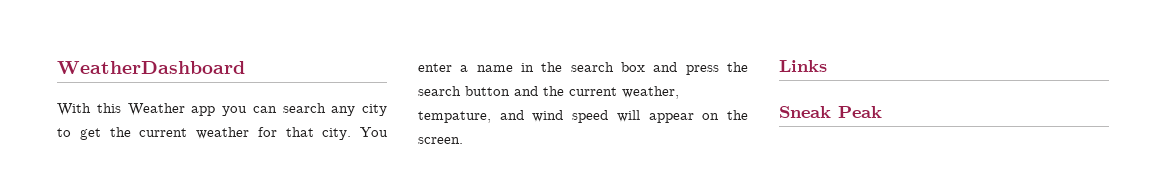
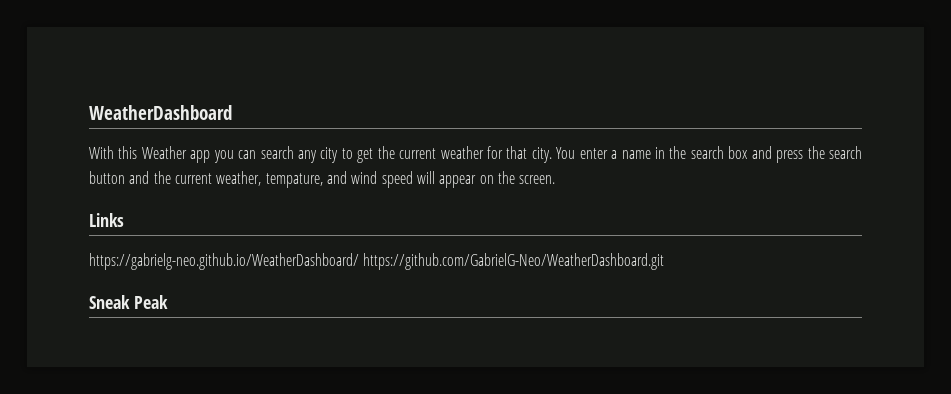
(827, 66) none -> [89,253,665,270] // https://gabrielg-neo.github.io/WeatherDashboard/ https://github.com/GabrielG-Neo/WeatherDashboard.git

